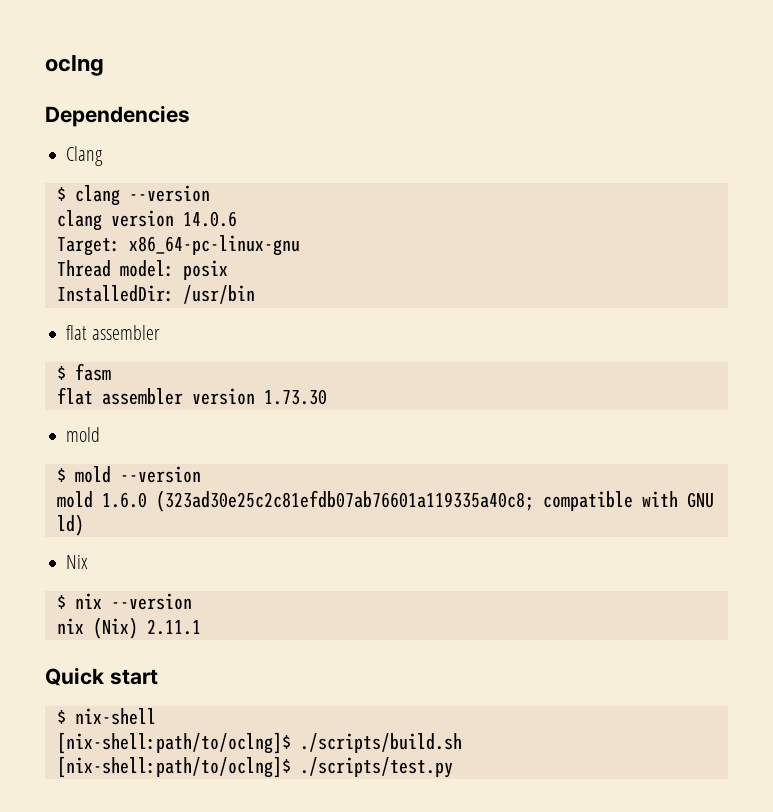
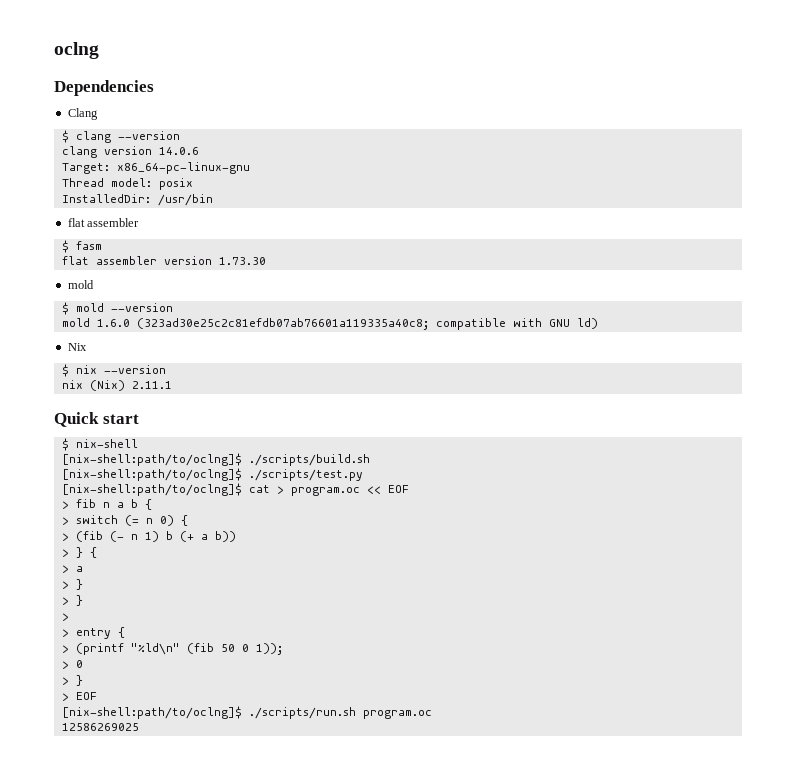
(453, 767) none -> [61,483,409,496] [61,499,152,510] [61,515,188,526] [61,531,236,542] [61,547,97,558] [61,565,83,573] [61,579,83,590] [61,595,83,606] [61,613,69,621] [61,627,125,639] [61,643,283,655] [61,660,83,669] [61,675,83,686] [61,692,97,701] [61,706,432,719] [61,723,139,731] // [nix-shell:path/to/oclng]$ cat > program.oc << EOF // > fib n a b { // > switch (= n 0) { // > (fib (- n 1) b (+ a b)) // > } { // > a // > } // > } // > // > entry { // > (printf "%ld\n" (fib 50 0 1)); // > 0 // > } // > EOF // [nix-shell:path/to/oclng]$ ./scripts/run.sh program.oc // 12586269025

